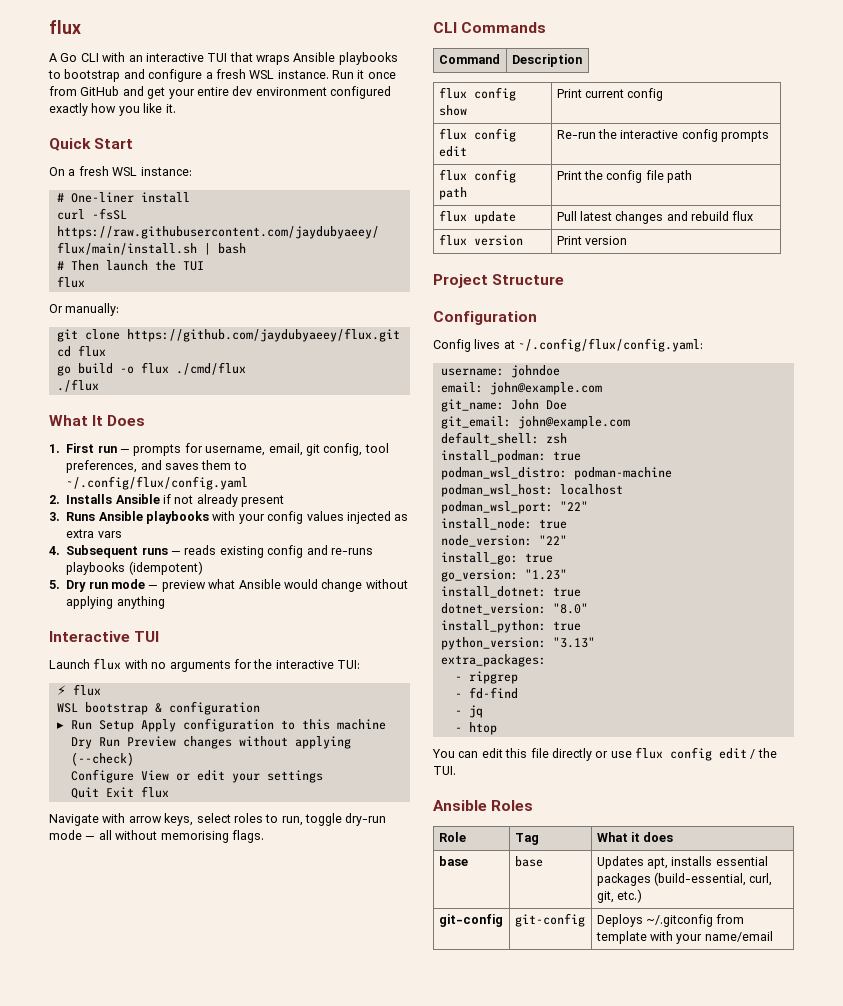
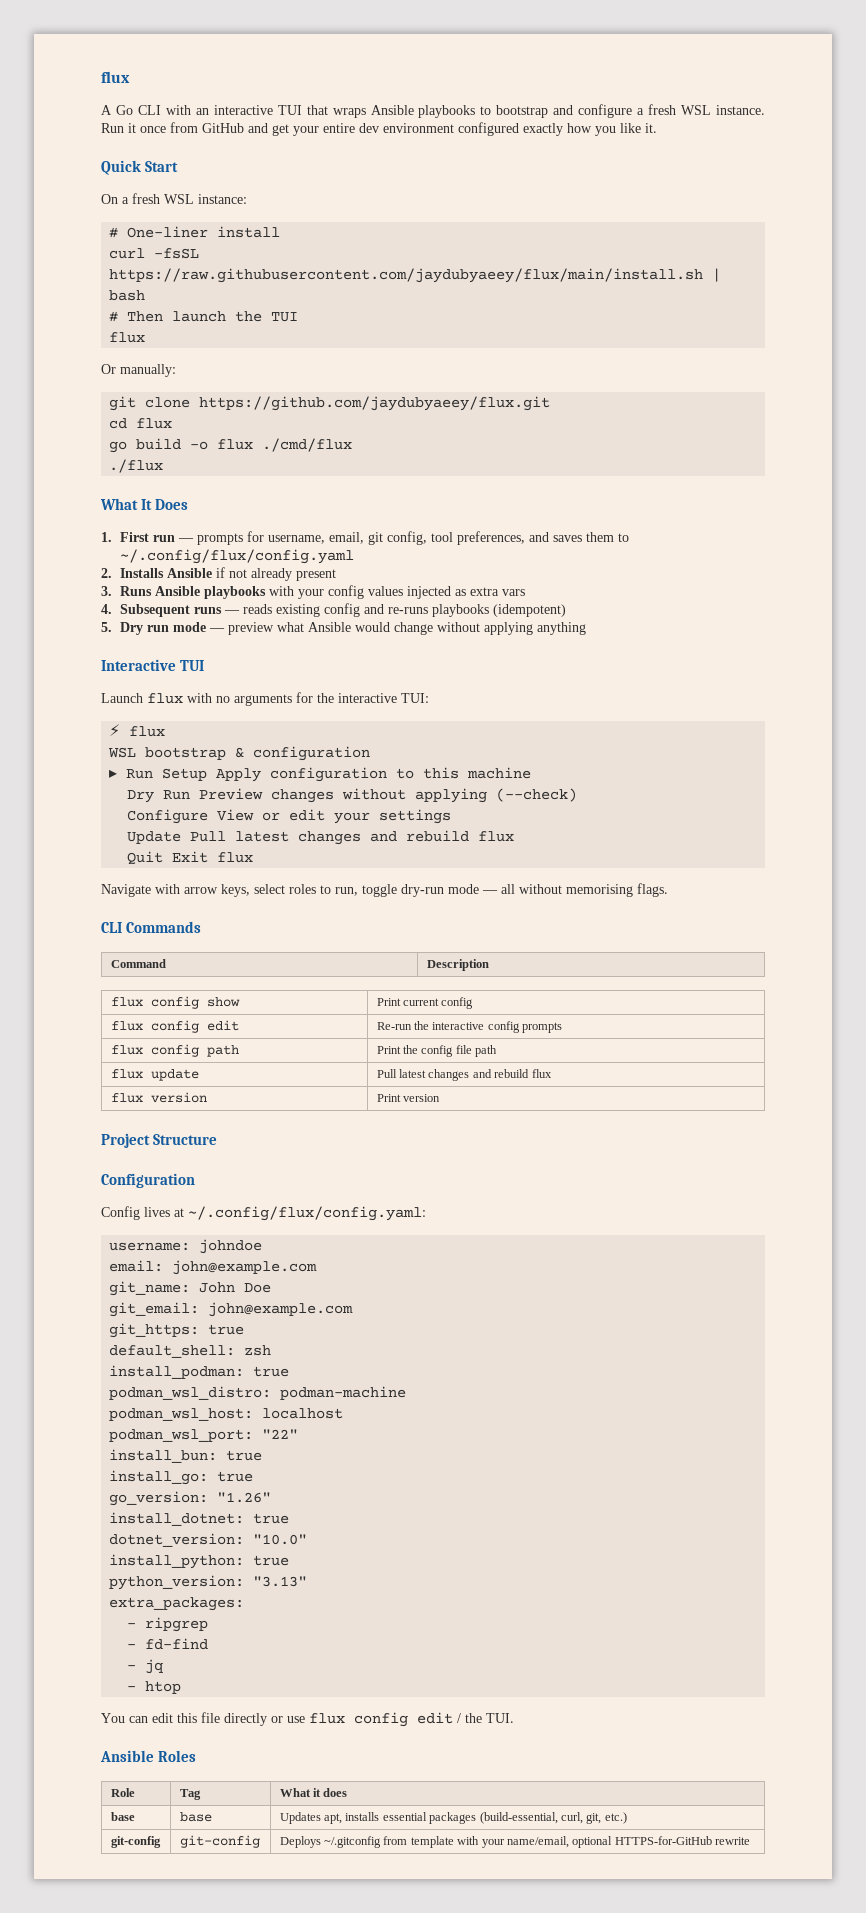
(323, 776) none -> [127,830,515,845] // Update Pull latest changes and rebuild flux
(630, 422) none -> [109,1323,245,1338] // git_https: true
[440,518,567,530] [440,535,567,547] install_node: true // node_version: "22" -> [109,1449,263,1463] install_bun: true
[524,569,567,580] "1.23" -> [217,1492,272,1503] "1.26"
[552,603,588,614] "8.0" -> [253,1534,308,1545] "10.0"
[704,931,773,942] name/email -> [506,1836,751,1848] name/email, optional HTTPS-for-GitHub rewrite

